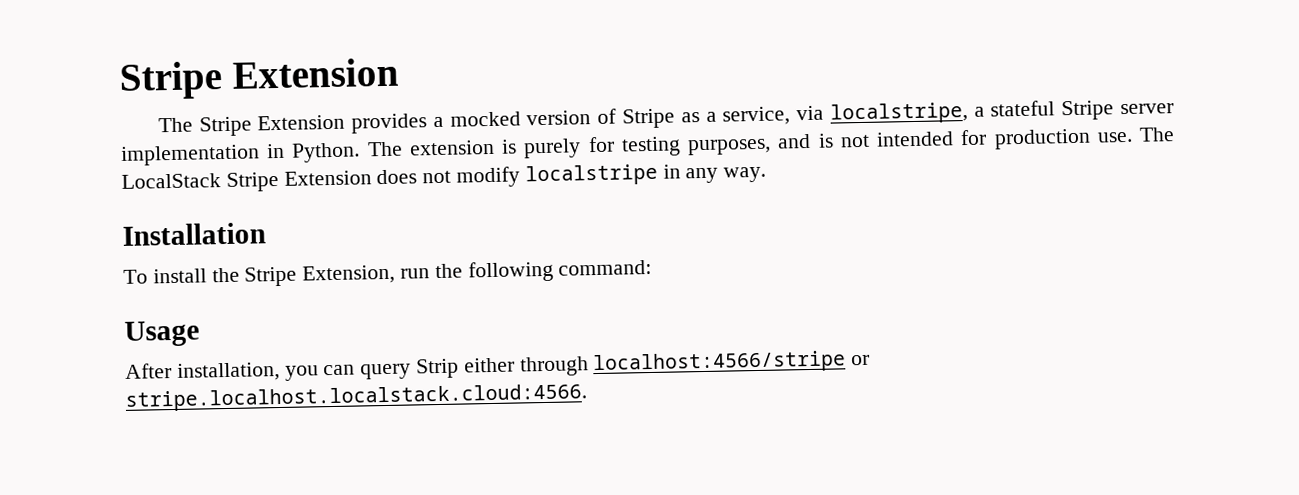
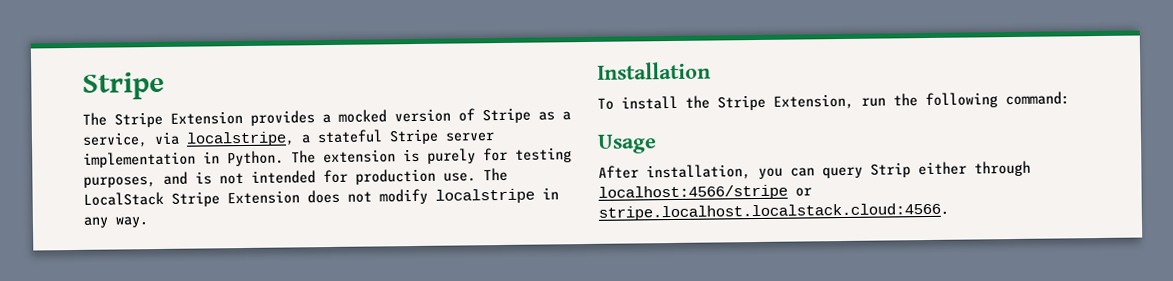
[119,57,399,100] Stripe Extension -> [82,71,165,100] Stripe

